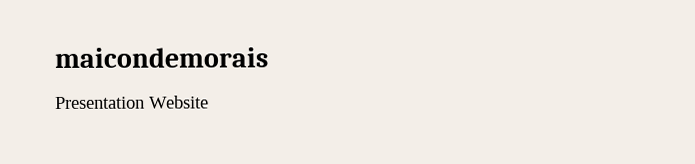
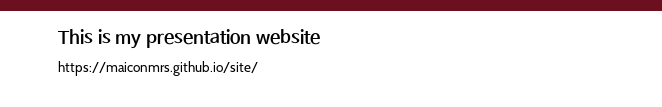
[54,47,268,68] [55,95,209,109] maicondemorais // Presentation Website -> [58,29,320,49] [58,61,258,76] This is my presentation website // https://maiconmrs.github.io/site/

